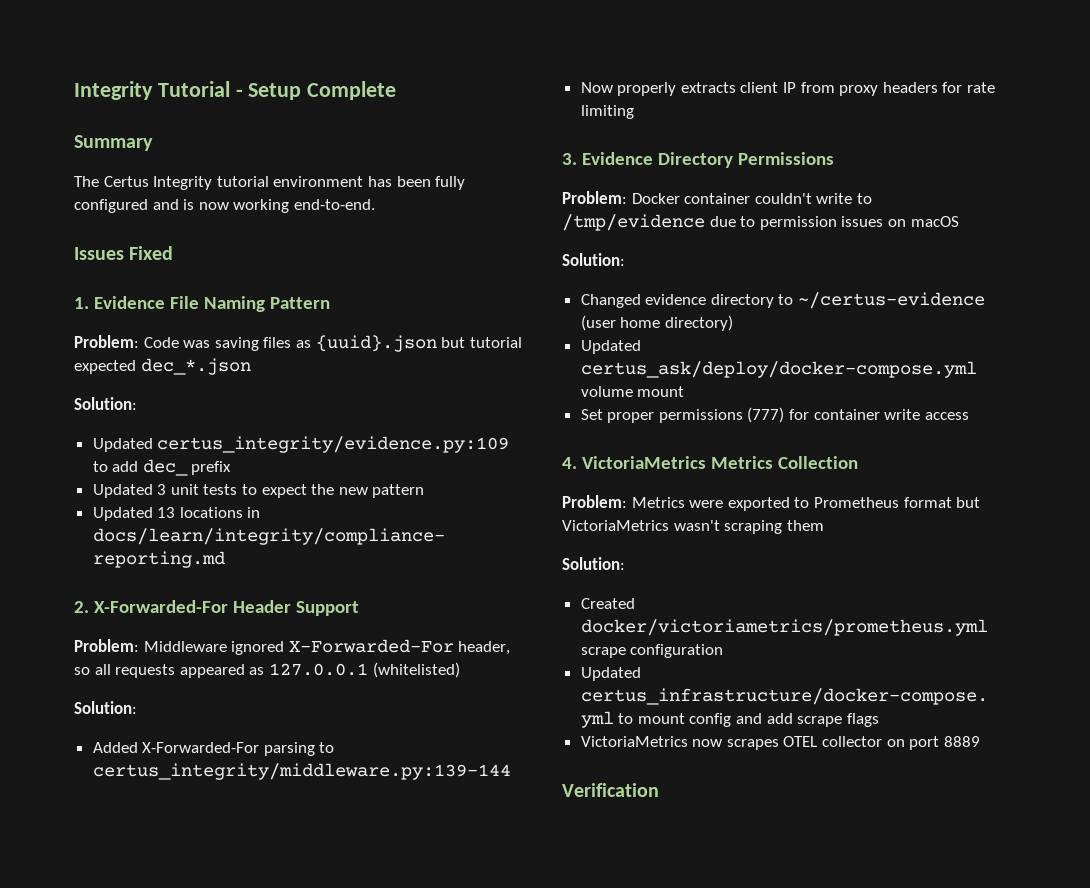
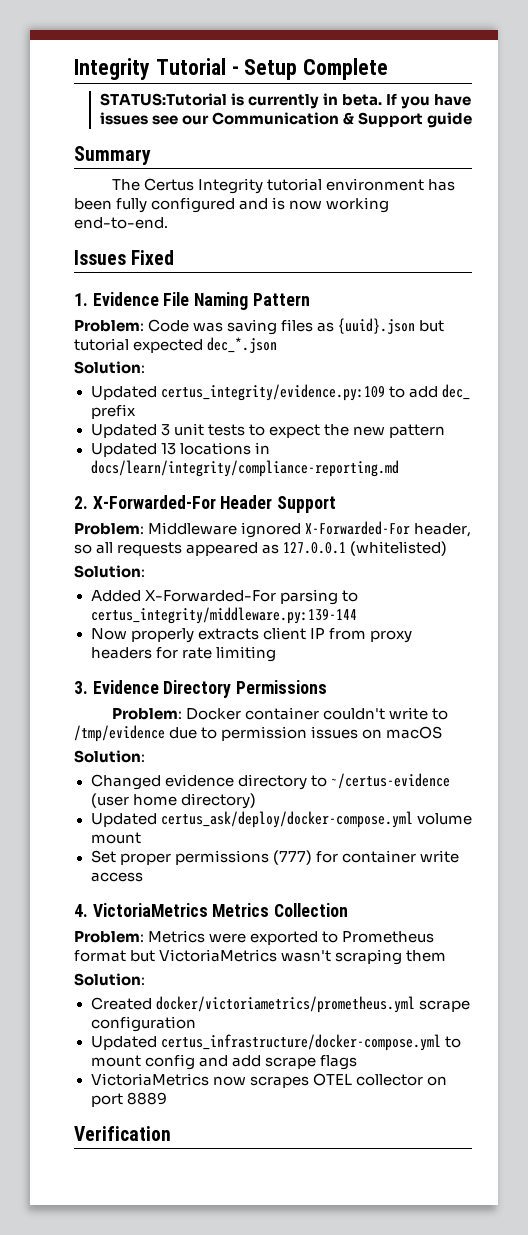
(397, 90) none -> [99,93,471,109] [99,112,472,128] // STATUS:Tutorial is currently in beta. If you have issues see our Communication & Support guide

